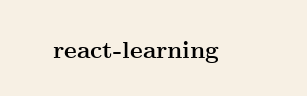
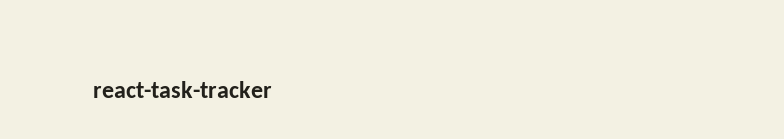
[53,41,219,63] react-learning -> [93,81,272,98] react-task-tracker

